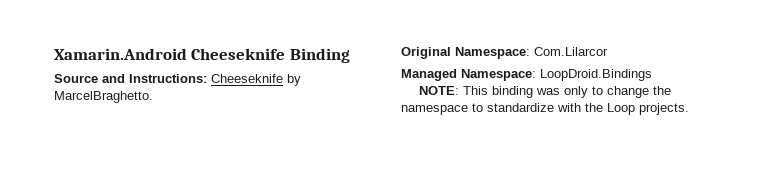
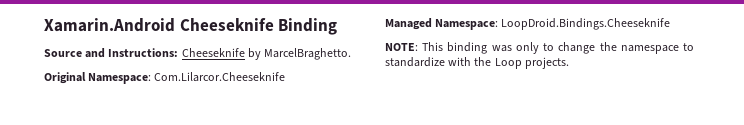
[534,47,608,56] Com.Lilarcor -> [154,72,286,82] Com.Lilarcor.Cheeseknife
[540,69,652,81] LoopDroid.Bindings -> [501,18,671,30] LoopDroid.Bindings.Cheeseknife

